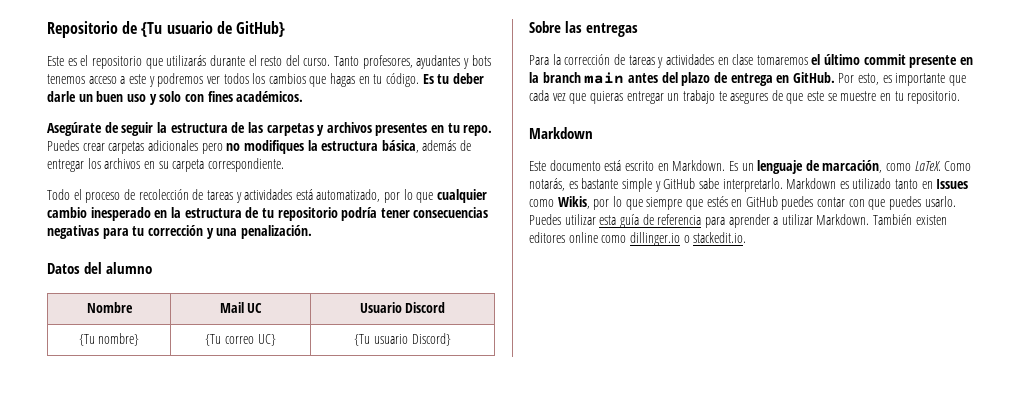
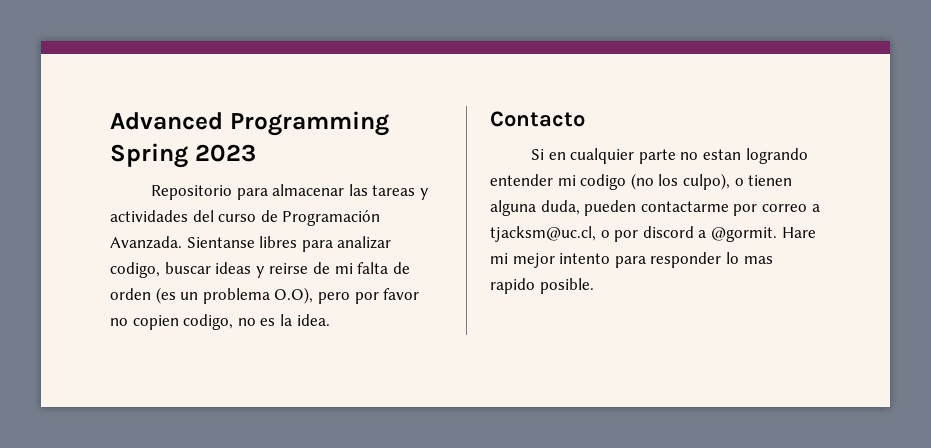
[47,21,285,38] [47,55,491,69] [47,73,484,87] [47,91,304,105] [47,122,493,136] [47,140,472,154] [47,158,284,172] [47,189,488,203] [47,207,489,221] [47,225,312,239] [47,262,153,274] [86,302,133,313] [219,302,263,313] [359,302,446,313] [78,333,140,346] [205,334,276,346] [354,333,451,346] [529,21,639,37] [529,54,974,68] [529,72,967,86] [529,90,961,104] [529,127,593,139] [529,160,972,174] [529,178,969,192] [529,196,956,210] [529,214,947,228] [529,232,747,246] Repositorio de {Tu usuario de GitHub} // Este es el repositorio que utilizarás durante el resto del curso. Tanto profesores, ayudantes y bots tenemos acceso a este y podremos ver todos los cambios que hagas en tu código. Es tu deber darle un buen uso y solo con fines académicos. // Asegúrate de seguir la estructura de las carpetas y archivos presentes en tu repo. Puedes crear carpetas adicionales pero no modifiques la estructura básica, además de entregar los archivos en su carpeta correspondiente. // Todo el proceso de recolección de tareas y actividades está automatizado, por lo que cualquier cambio inesperado en la estructura de tu repositorio podría tener consecuencias negativas para tu corrección y una penalización. // Datos del alumno // Nombre | Mail UC | Usuario Discord // {Tu nombre} | {Tu correo UC} | {Tu usuario Discord} // Sobre las entregas // Para la corrección de tareas y actividades en clase tomaremos el último commit presente en la branch main antes del plazo de entrega en GitHub. Por esto, es importante que cada vez que quieras entregar un trabajo te asegures de que este se muestre en tu repositorio. // Markdown // Este documento está escrito en Markdown. Es un lenguaje de marcación, como LaTeX. Como notarás, es bastante simple y GitHub sabe interpretarlo. Markdown es utilizado tanto en Issues como Wikis, por lo que siempre que estés en GitHub puedes contar con que puedes usarlo. Puedes utilizar esta guía de referencia para aprender a utilizar Markdown. También existen editores online como dillinger.io o stackedit.io. -> [110,111,389,136] [110,143,256,168] [150,184,429,200] [110,210,381,226] [110,236,392,252] [110,262,410,278] [110,287,420,304] [110,314,330,330] [490,111,585,127] [530,148,808,164] [490,173,793,190] [490,200,820,216] [490,226,816,242] [490,252,773,268] [490,278,594,294] Advanced Programming Spring 2023 // Repositorio para almacenar las tareas y actividades del curso de Programación Avanzada. Sientanse libres para analizar codigo, buscar ideas y reirse de mi falta de orden (es un problema O.O), pero por favor no copien codigo, no es la idea. // Contacto // Si en cualquier parte no estan logrando entender mi codigo (no los culpo), o tienen alguna duda, pueden contactarme por correo a tjacksm@uc.cl, o por discord a @gormit. Hare mi mejor intento para responder lo mas rapido posible.

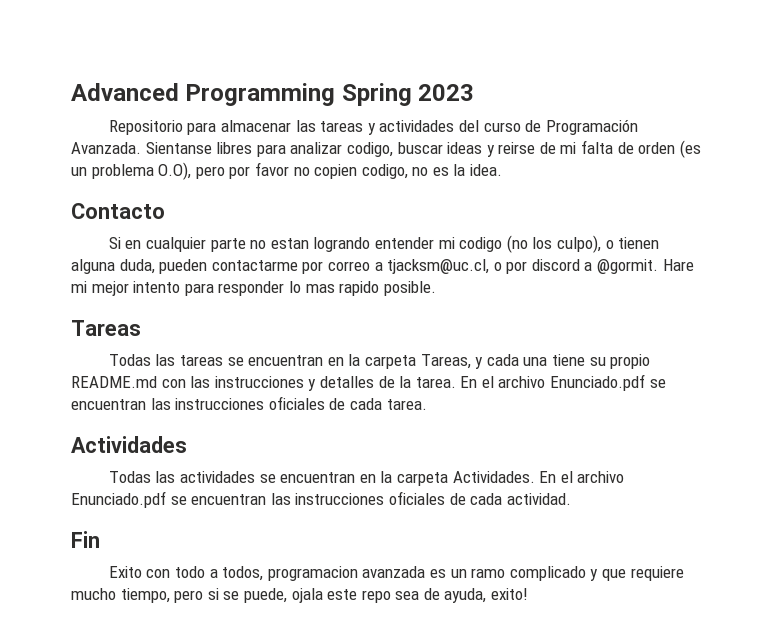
(594, 286) none -> [71,320,141,336] [108,354,651,369] [71,374,666,391] [71,396,427,410] [71,436,187,453] [108,471,625,486] [71,491,571,508] [71,531,100,548] [108,566,684,581] [71,588,529,603] // Tareas // Todas las tareas se encuentran en la carpeta Tareas, y cada una tiene su propio README.md con las instrucciones y detalles de la tarea. En el archivo Enunciado.pdf se encuentran las instrucciones oficiales de cada tarea. // Actividades // Todas las actividades se encuentran en la carpeta Actividades. En el archivo Enunciado.pdf se encuentran las instrucciones oficiales de cada actividad. // Fin // Exito con todo a todos, programacion avanzada es un ramo complicado y que requiere mucho tiempo, pero si se puede, ojala este repo sea de ayuda, exito!

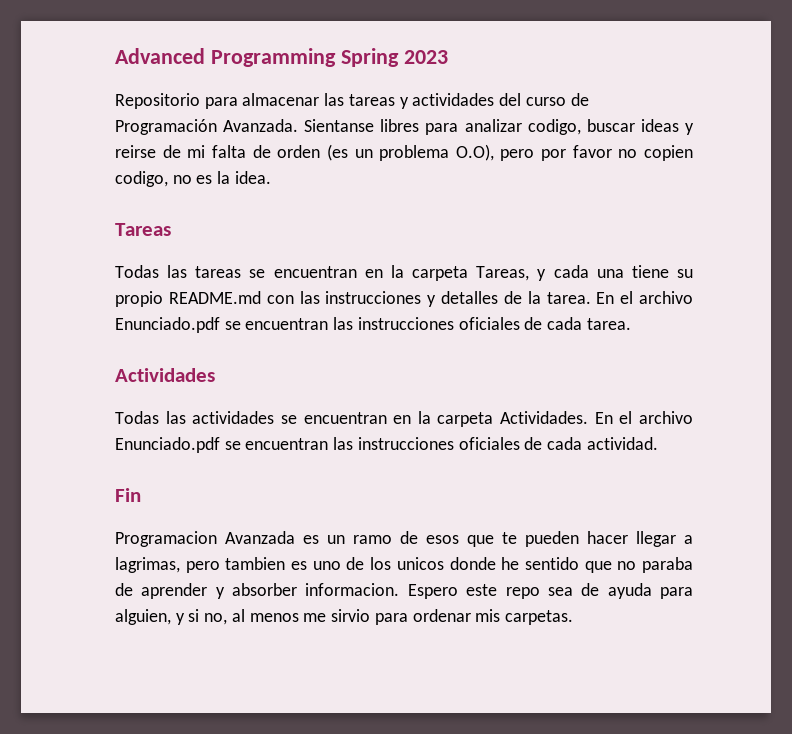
[71,203,165,219] [108,235,660,253] [71,259,694,274] [71,281,436,296] // Contacto // Si en cualquier parte no estan logrando entender mi codigo (no los culpo), o tienen alguna duda, pueden contactarme por correo a tjacksm@uc.cl, o por discord a @gormit. Hare mi mejor intento para responder lo mas rapido posible. -> (271, 177) none
[108,566,684,581] [71,588,529,603] Exito con todo a todos, programacion avanzada es un ramo complicado y que requiere mucho tiempo, pero si se puede, ojala este repo sea de ayuda, exito! -> [115,531,693,547] [115,557,693,573] [115,583,694,599] [115,609,573,625] Programacion Avanzada es un ramo de esos que te pueden hacer llegar a lagrimas, pero tambien es uno de los unicos donde he sentido que no paraba de aprender y absorber informacion. Espero este repo sea de ayuda para alguien, y si no, al menos me sirvio para ordenar mis carpetas.

